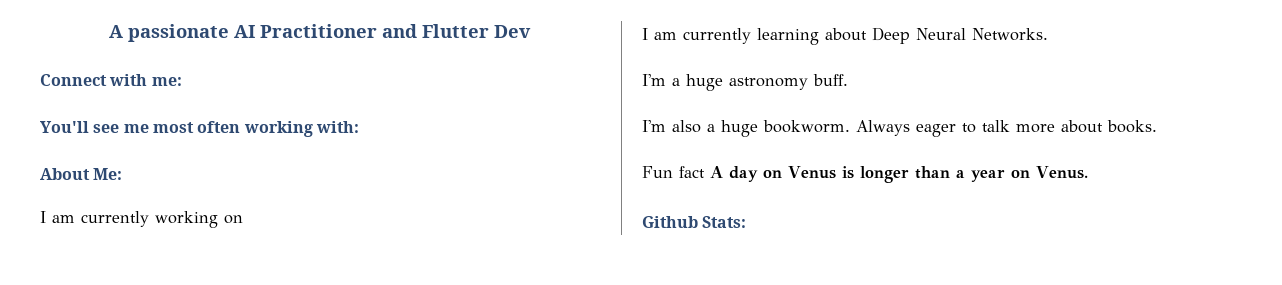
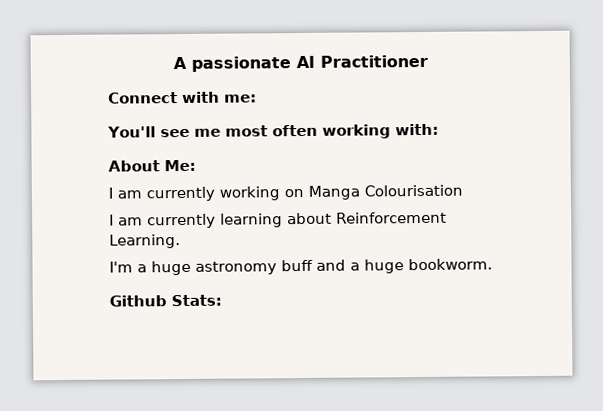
[382,24,531,38] and Flutter Dev -> (428, 61) none
(243, 219) none -> [308,184,463,200] Manga Colourisation
[872,27,1048,44] Deep Neural Networks. -> [336,211,447,224] [109,234,181,249] Reinforcement Learning.
[813,74,848,86] [642,120,701,133] buff. // I'm also -> [281,259,346,272] buff and
[856,120,1157,137] [642,166,1088,183] Always eager to talk more about books. // Fun fact A day on Venus is longer than a year on Venus. -> (493, 264) none

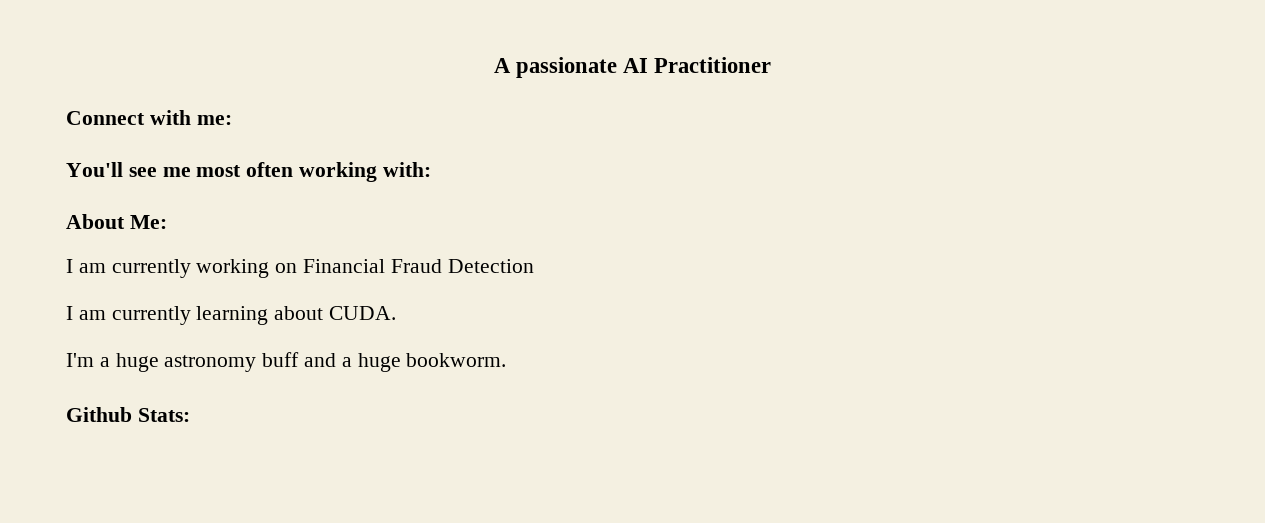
[308,184,463,200] Manga Colourisation -> [303,259,534,273] Financial Fraud Detection
[336,211,447,224] [109,234,181,249] Reinforcement Learning. -> [329,306,397,320] CUDA.

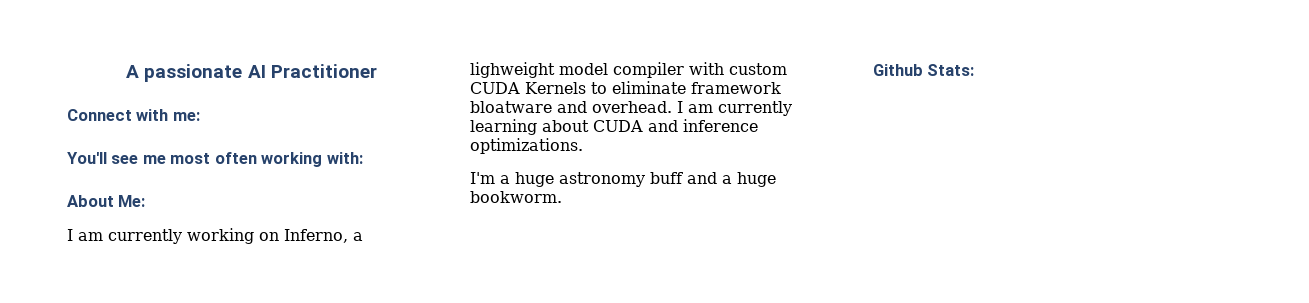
[303,259,534,273] Financial Fraud Detection // -> [284,229,363,243] [470,62,787,78] [470,81,781,94] [470,101,672,113] Inferno, a lighweight model compiler with custom CUDA Kernels to eliminate framework bloatware and overhead.
[329,306,397,320] CUDA. -> [593,119,758,132] [470,138,583,154] CUDA and inference optimizations.

